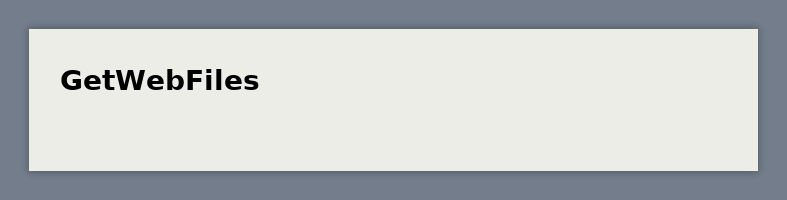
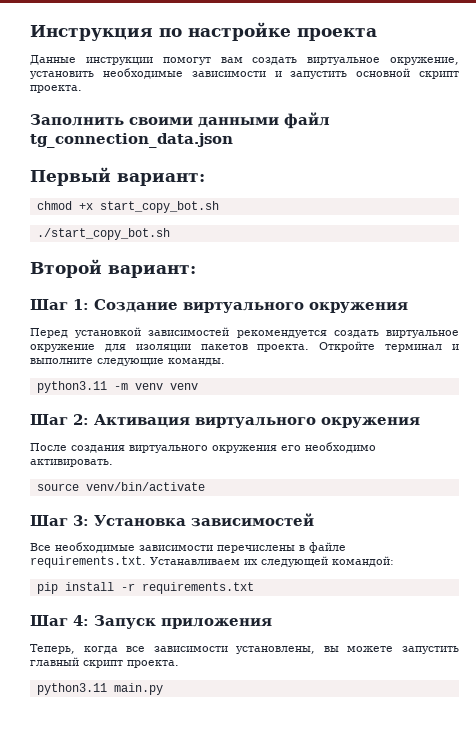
[60,69,260,90] GetWebFiles -> [30,22,377,41] [30,55,459,65] [30,68,459,79] [30,85,82,93] [30,112,330,129] [30,133,233,148] [30,167,205,186] [36,201,219,213] [36,228,170,240] [30,259,196,278] [30,299,408,313] [30,327,459,338] [30,341,459,352] [30,358,225,366] [36,381,198,393] [30,414,420,428] [30,442,376,453] [30,459,113,467] [36,482,205,491] [30,513,314,527] [30,542,346,553] [30,556,394,568] [36,582,254,594] [30,615,272,629] [30,644,459,654] [30,657,179,668] [36,683,163,695] Инструкция по настройке проекта // Данные инструкции помогут вам создать виртуальное окружение, установить необходимые зависимости и запустить основной скрипт проекта. // Заполнить своими данными файл tg_connection_data.json // Первый вариант: // chmod +x start_copy_bot.sh // ./start_copy_bot.sh // Второй вариант: // Шаг 1: Создание виртуального окружения // Перед установкой зависимостей рекомендуется создать виртуальное окружение для изоляции пакетов проекта. Откройте терминал и выполните следующие команды. // python3.11 -m venv venv // Шаг 2: Активация виртуального окружения // После создания виртуального окружения его необходимо активировать. // source venv/bin/activate // Шаг 3: Установка зависимостей // Все необходимые зависимости перечислены в файле requirements.txt. Устанавливаем их следующей командой: // pip install -r requirements.txt // Шаг 4: Запуск приложения // Теперь, когда все зависимости установлены, вы можете запустить главный скрипт проекта. // python3.11 main.py

